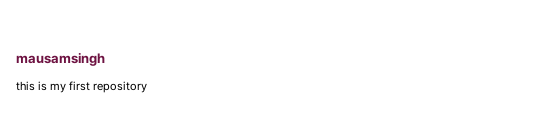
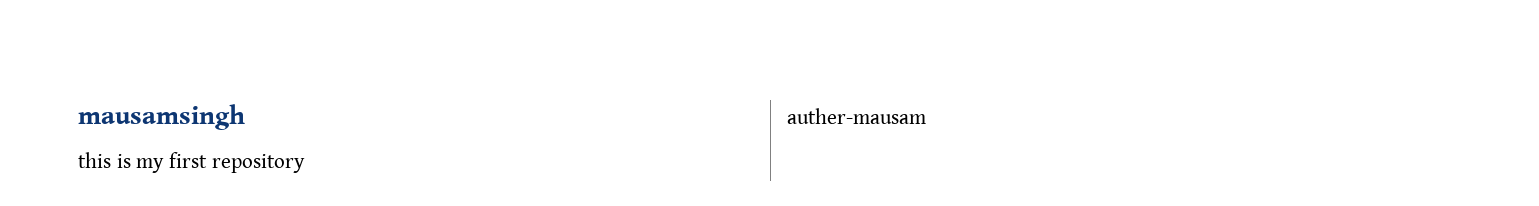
(148, 87) none -> [787,108,926,124] // auther-mausam

